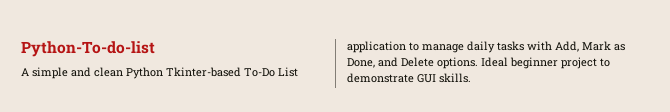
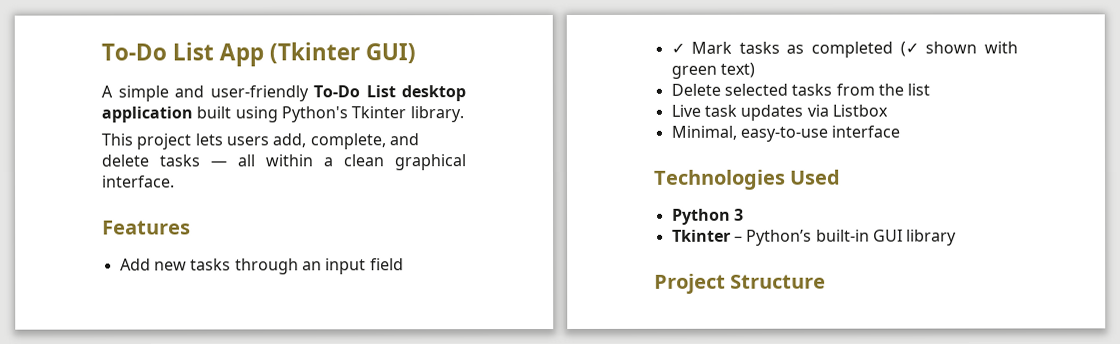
[21,41,155,57] [21,67,298,79] [347,41,625,53] [347,57,610,69] [347,73,471,83] Python-To-do-list // A simple and clean Python Tkinter-based To-Do List application to manage daily tasks with Add, Mark as Done, and Delete options. Ideal beginner project to demonstrate GUI skills. -> [101,42,417,67] [101,85,466,102] [101,106,464,123] [101,133,419,150] [101,154,466,171] [102,175,175,188] [102,220,191,235] [119,258,404,275] [670,41,1018,58] [670,62,755,79] [670,83,931,96] [670,104,888,121] [670,125,901,142] [653,169,842,190] [671,208,744,225] [671,229,958,246] [654,273,827,294] To-Do List App (Tkinter GUI) // A simple and user-friendly To-Do List desktop application built using Python's Tkinter library. // This project lets users add, complete, and delete tasks — all within a clean graphical interface. // Features // Add new tasks through an input field // ✓ Mark tasks as completed (✓ shown with green text) // Delete selected tasks from the list // Live task updates via Listbox // Minimal, easy-to-use interface // Technologies Used // Python 3 // Tkinter – Python’s built-in GUI library // Project Structure

